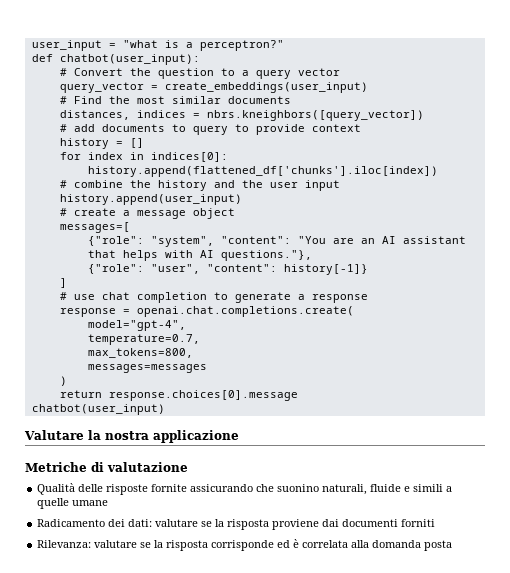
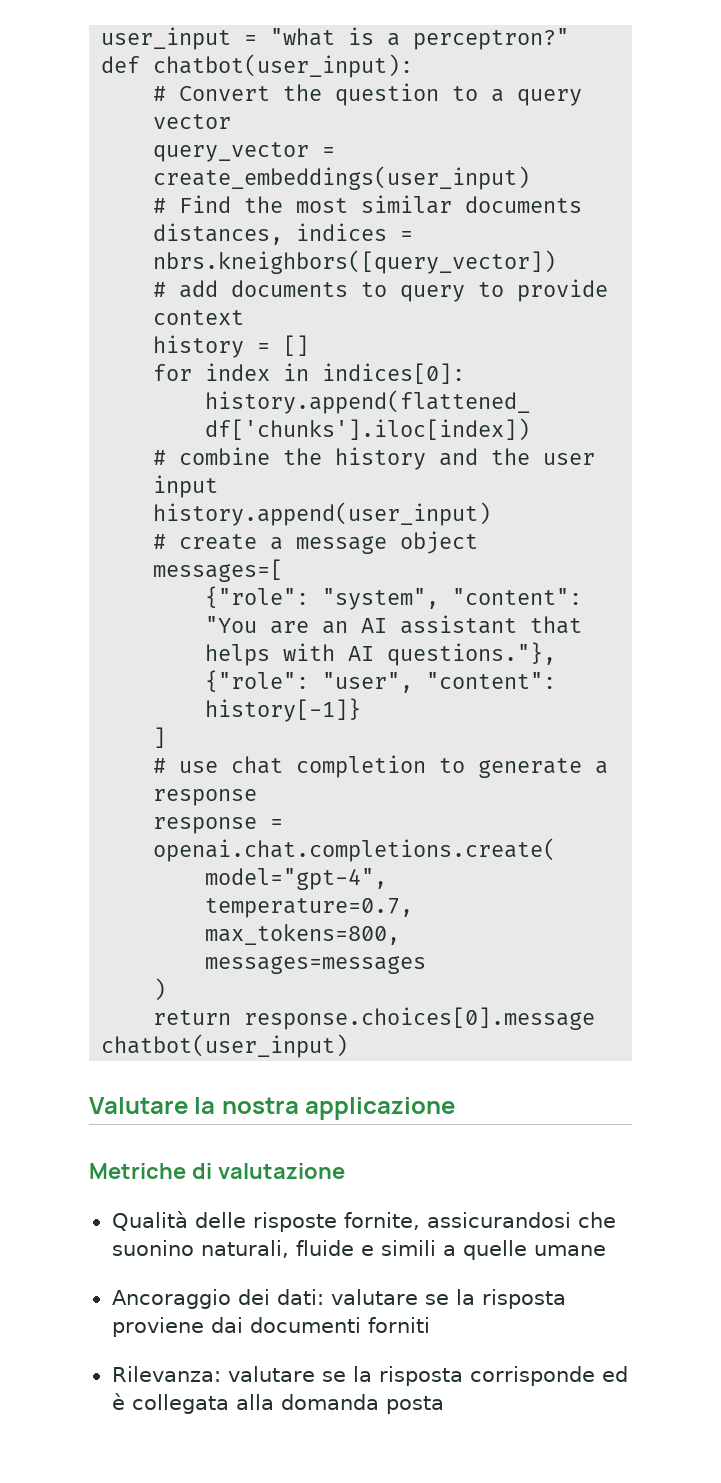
[151,484,254,492] fornite assicurando -> [343,1212,571,1230] fornite, assicurandosi
[37,519,106,527] Radicamento -> [111,1289,231,1309] Ancoraggio
[302,540,349,548] correlata -> [131,1394,229,1414] collegata

